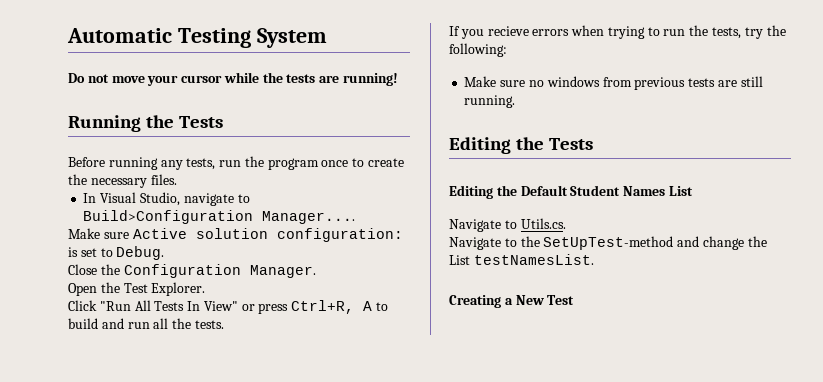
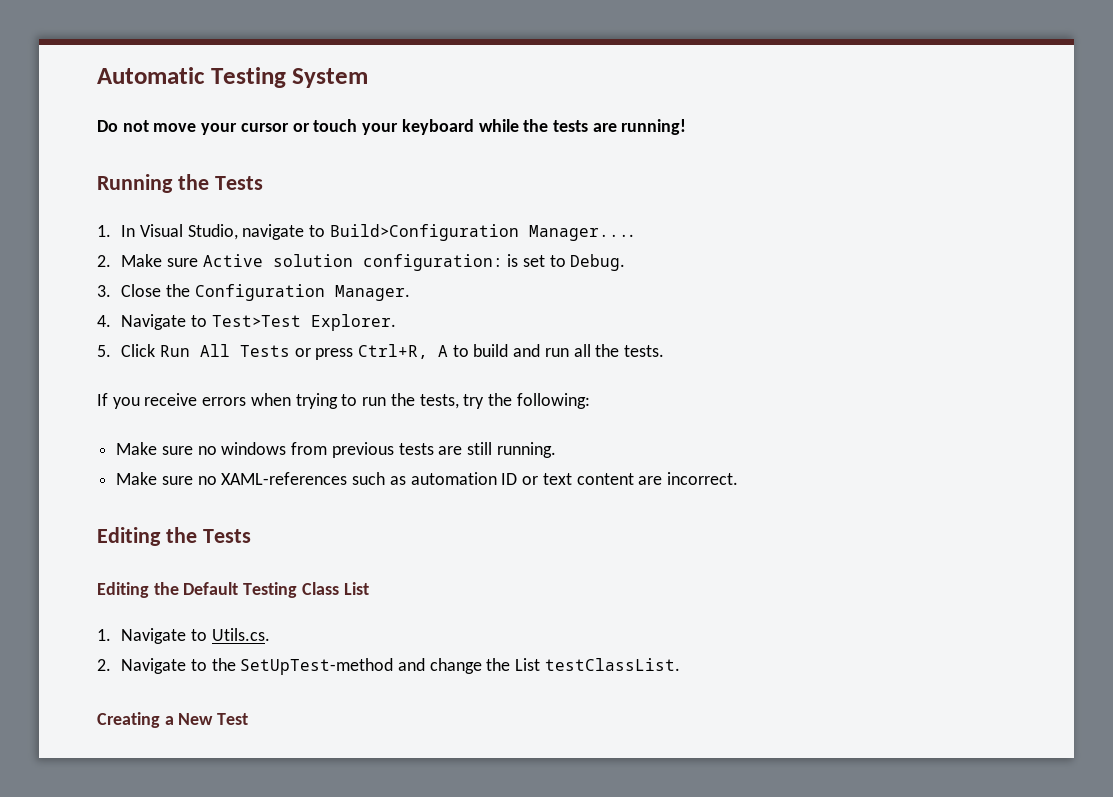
(223, 79) none -> [292,119,474,135] or touch your keyboard
[68,156,405,170] [68,174,177,188] Before running any tests, run the program once to create the necessary files. // -> [97,225,111,237] 1.
(356, 217) none -> [97,255,111,267] 2.
(165, 253) none -> [97,285,111,297] 3.
[68,282,206,296] [68,300,238,311] Open the Test Explorer. // Click "Run All Tests In View" -> [97,314,396,331] [97,344,290,357] 4. Navigate to Test>Test Explorer. // 5. Click Run All Tests
[487,26,529,36] recieve -> [144,393,198,406] receive
(516, 101) none -> [116,472,738,485] // Make sure no XAML-references such as automation ID or text content are incorrect.
[570,185,666,196] Student Names -> [243,582,339,598] Testing Class
(693, 191) none -> [97,629,111,641] 1.
(566, 223) none -> [97,659,111,671] 2.
[473,254,594,265] testNamesList. -> [544,658,680,671] testClassList.

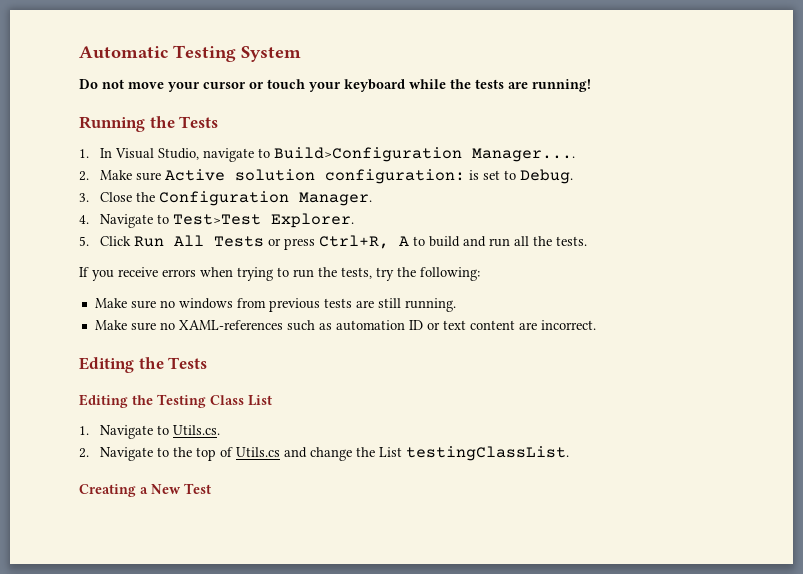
[183,582,239,595] Default -> (153, 400) none
[240,658,394,675] SetUpTest-method -> [195,447,280,461] top of Utils.cs
[544,658,680,671] testClassList. -> [405,446,569,461] testingClassList.

